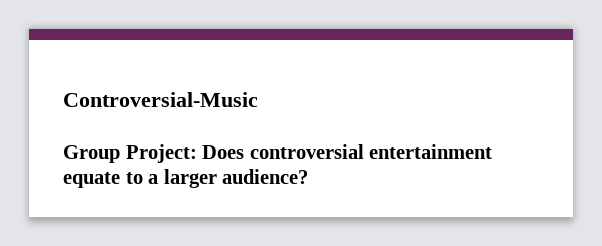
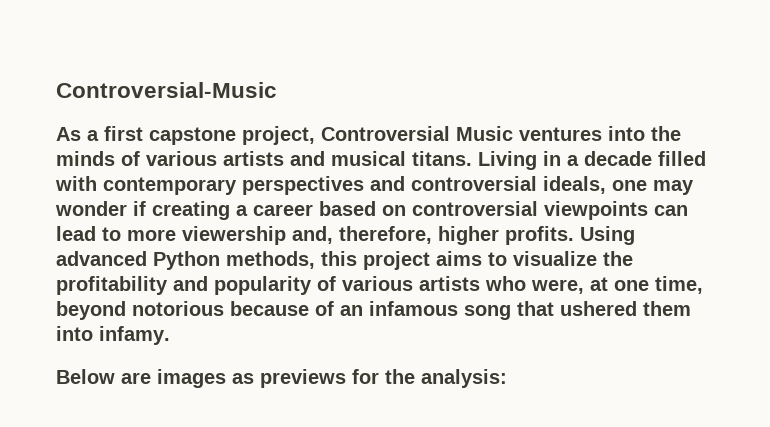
[63,144,493,163] [63,169,309,188] Group Project: Does controversial entertainment equate to a larger audience? -> [56,126,681,145] [56,151,706,170] [55,176,694,195] [55,201,688,220] [56,226,635,245] [56,251,633,270] [56,276,703,295] [56,301,691,320] [56,326,170,345] [56,369,507,388] As a first capstone project, Controversial Music ventures into the minds of various artists and musical titans. Living in a decade filled with contemporary perspectives and controversial ideals, one may wonder if creating a career based on controversial viewpoints can lead to more viewership and, therefore, higher profits. Using advanced Python methods, this project aims to visualize the profitability and popularity of various artists who were, at one time, beyond notorious because of an infamous song that ushered them into infamy. // Below are images as previews for the analysis:

